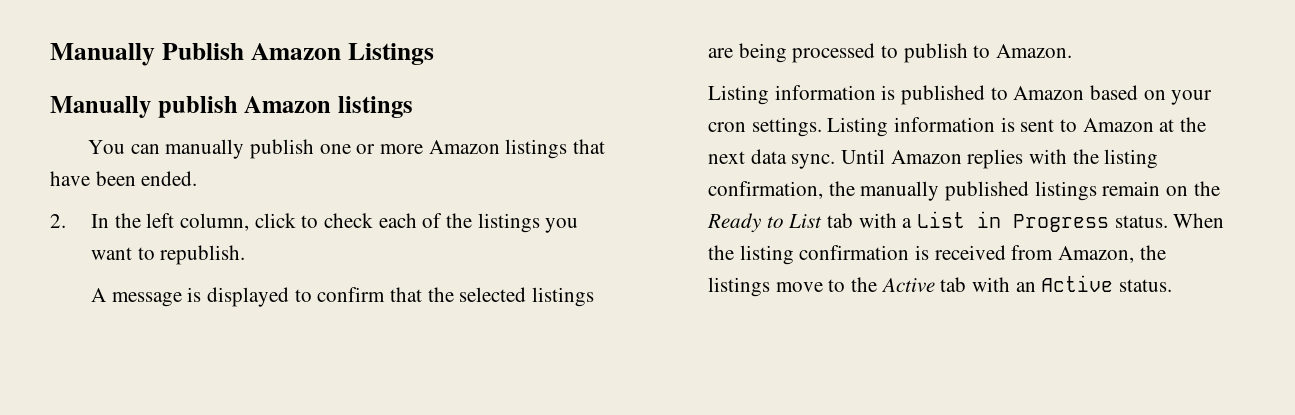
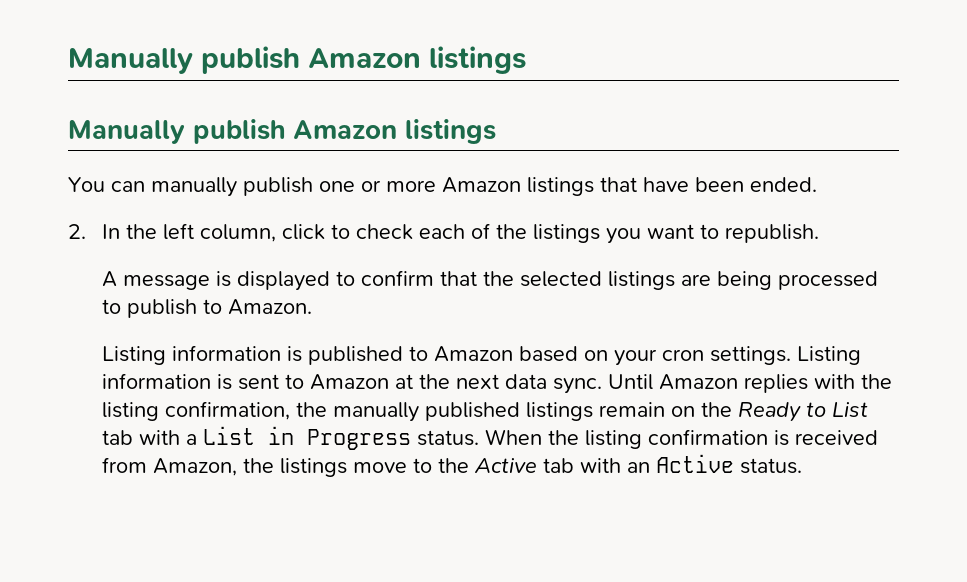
[50,43,434,66] Manually Publish Amazon Listings -> [68,46,527,74] Manually publish Amazon listings

